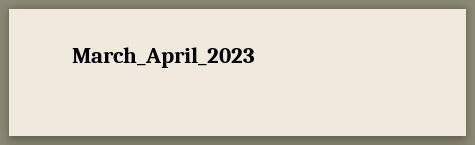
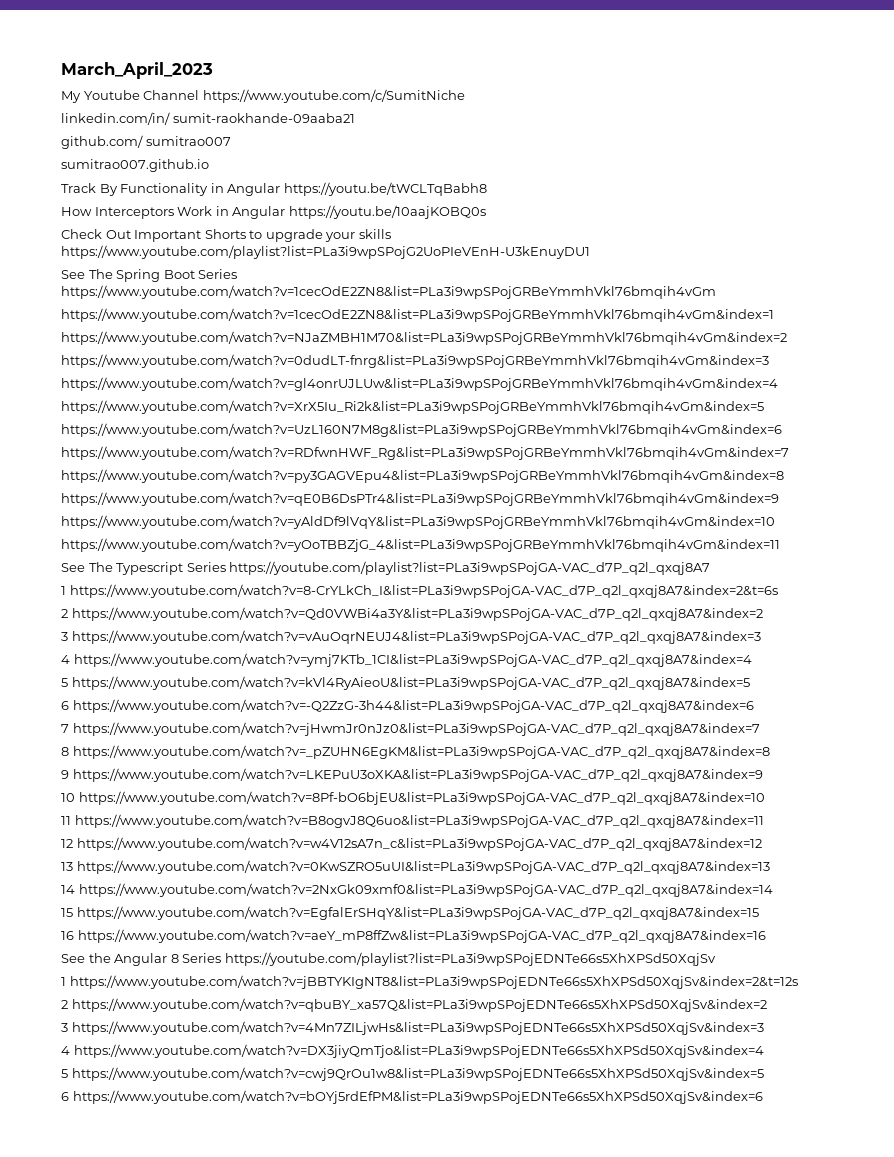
(255, 57) none -> [61,89,465,103] [61,112,355,125] [61,135,231,149] [61,159,209,172] [61,182,487,196] [61,205,486,219] [61,229,391,242] [61,245,590,259] [61,269,238,282] [61,285,716,299] [61,308,774,322] [61,331,787,345] [61,354,769,368] [61,377,778,391] [61,400,764,414] [61,423,782,437] [61,446,789,460] [61,469,784,483] [61,492,779,506] [61,515,775,529] [61,538,780,552] [61,561,711,575] [61,584,778,598] [61,607,763,621] [61,630,761,644] [61,653,752,667] [61,676,750,690] [61,699,754,713] [61,722,760,736] [61,745,770,759] [61,768,763,782] [61,791,765,805] [61,814,764,828] [61,837,762,851] [61,860,770,874] [61,883,773,897] [61,906,759,920] [61,929,766,943] [61,952,716,966] [61,975,798,989] [61,998,767,1012] [61,1021,764,1035] [61,1044,764,1058] [61,1067,764,1081] [61,1090,763,1104] // My Youtube Channel https://www.youtube.com/c/SumitNiche // linkedin.com/in/ sumit-raokhande-09aaba21 // github.com/ sumitrao007 // sumitrao007.github.io // Track By Functionality in Angular https://youtu.be/tWCLTqBabh8 // How Interceptors Work in Angular https://youtu.be/10aajKOBQ0s // Check Out Important Shorts to upgrade your skills https://www.youtube.com/playlist?list=PLa3i9wpSPojG2UoPIeVEnH-U3kEnuyDU1 // See The Spring Boot Series https://www.youtube.com/watch?v=1cecOdE2ZN8&list=PLa3i9wpSPojGRBeYmmhVkl76bmqih4vGm // https://www.youtube.com/watch?v=1cecOdE2ZN8&list=PLa3i9wpSPojGRBeYmmhVkl76bmqih4vGm&index=1 // https://www.youtube.com/watch?v=NJaZMBH1M70&list=PLa3i9wpSPojGRBeYmmhVkl76bmqih4vGm&index=2 // https://www.youtube.com/watch?v=0dudLT-fnrg&list=PLa3i9wpSPojGRBeYmmhVkl76bmqih4vGm&index=3 // https://www.youtube.com/watch?v=gl4onrUJLUw&list=PLa3i9wpSPojGRBeYmmhVkl76bmqih4vGm&index=4 // https://www.youtube.com/watch?v=XrX5Iu_Ri2k&list=PLa3i9wpSPojGRBeYmmhVkl76bmqih4vGm&index=5 // https://www.youtube.com/watch?v=UzL160N7M8g&list=PLa3i9wpSPojGRBeYmmhVkl76bmqih4vGm&index=6 // https://www.youtube.com/watch?v=RDfwnHWF_Rg&list=PLa3i9wpSPojGRBeYmmhVkl76bmqih4vGm&index=7 // https://www.youtube.com/watch?v=py3GAGVEpu4&list=PLa3i9wpSPojGRBeYmmhVkl76bmqih4vGm&index=8 // https://www.youtube.com/watch?v=qE0B6DsPTr4&list=PLa3i9wpSPojGRBeYmmhVkl76bmqih4vGm&index=9 // https://www.youtube.com/watch?v=yAldDf9lVqY&list=PLa3i9wpSPojGRBeYmmhVkl76bmqih4vGm&index=10 // https://www.youtube.com/watch?v=yOoTBBZjG_4&list=PLa3i9wpSPojGRBeYmmhVkl76bmqih4vGm&index=11 // See The Typescript Series https://youtube.com/playlist?list=PLa3i9wpSPojGA-VAC_d7P_q2l_qxqj8A7 // 1 https://www.youtube.com/watch?v=8-CrYLkCh_I&list=PLa3i9wpSPojGA-VAC_d7P_q2l_qxqj8A7&index=2&t=6s // 2 https://www.youtube.com/watch?v=Qd0VWBi4a3Y&list=PLa3i9wpSPojGA-VAC_d7P_q2l_qxqj8A7&index=2 // 3 https://www.youtube.com/watch?v=vAuOqrNEUJ4&list=PLa3i9wpSPojGA-VAC_d7P_q2l_qxqj8A7&index=3 // 4 https://www.youtube.com/watch?v=ymj7KTb_1CI&list=PLa3i9wpSPojGA-VAC_d7P_q2l_qxqj8A7&index=4 // 5 https://www.youtube.com/watch?v=kVl4RyAieoU&list=PLa3i9wpSPojGA-VAC_d7P_q2l_qxqj8A7&index=5 // 6 https://www.youtube.com/watch?v=-Q2ZzG-3h44&list=PLa3i9wpSPojGA-VAC_d7P_q2l_qxqj8A7&index=6 // 7 https://www.youtube.com/watch?v=jHwmJr0nJz0&list=PLa3i9wpSPojGA-VAC_d7P_q2l_qxqj8A7&index=7 // 8 https://www.youtube.com/watch?v=_pZUHN6EgKM&list=PLa3i9wpSPojGA-VAC_d7P_q2l_qxqj8A7&index=8 // 9 https://www.youtube.com/watch?v=LKEPuU3oXKA&list=PLa3i9wpSPojGA-VAC_d7P_q2l_qxqj8A7&index=9 // 10 https://www.youtube.com/watch?v=8Pf-bO6bjEU&list=PLa3i9wpSPojGA-VAC_d7P_q2l_qxqj8A7&index=10 // 11 https://www.youtube.com/watch?v=B8ogvJ8Q6uo&list=PLa3i9wpSPojGA-VAC_d7P_q2l_qxqj8A7&index=11 // 12 https://www.youtube.com/watch?v=w4V12sA7n_c&list=PLa3i9wpSPojGA-VAC_d7P_q2l_qxqj8A7&index=12 // 13 https://www.youtube.com/watch?v=0KwSZRO5uUI&list=PLa3i9wpSPojGA-VAC_d7P_q2l_qxqj8A7&index=13 // 14 https://www.youtube.com/watch?v=2NxGk09xmf0&list=PLa3i9wpSPojGA-VAC_d7P_q2l_qxqj8A7&index=14 // 15 https://www.youtube.com/watch?v=EgfalErSHqY&list=PLa3i9wpSPojGA-VAC_d7P_q2l_qxqj8A7&index=15 // 16 https://www.youtube.com/watch?v=aeY_mP8ffZw&list=PLa3i9wpSPojGA-VAC_d7P_q2l_qxqj8A7&index=16 // See the Angular 8 Series https://youtube.com/playlist?list=PLa3i9wpSPojEDNTe66s5XhXPSd50XqjSv // 1 https://www.youtube.com/watch?v=jBBTYKIgNT8&list=PLa3i9wpSPojEDNTe66s5XhXPSd50XqjSv&index=2&t=12s // 2 https://www.youtube.com/watch?v=qbuBY_xa57Q&list=PLa3i9wpSPojEDNTe66s5XhXPSd50XqjSv&index=2 // 3 https://www.youtube.com/watch?v=4Mn7ZILjwHs&list=PLa3i9wpSPojEDNTe66s5XhXPSd50XqjSv&index=3 // 4 https://www.youtube.com/watch?v=DX3jiyQmTjo&list=PLa3i9wpSPojEDNTe66s5XhXPSd50XqjSv&index=4 // 5 https://www.youtube.com/watch?v=cwj9QrOu1w8&list=PLa3i9wpSPojEDNTe66s5XhXPSd50XqjSv&index=5 // 6 https://www.youtube.com/watch?v=bOYj5rdEfPM&list=PLa3i9wpSPojEDNTe66s5XhXPSd50XqjSv&index=6

